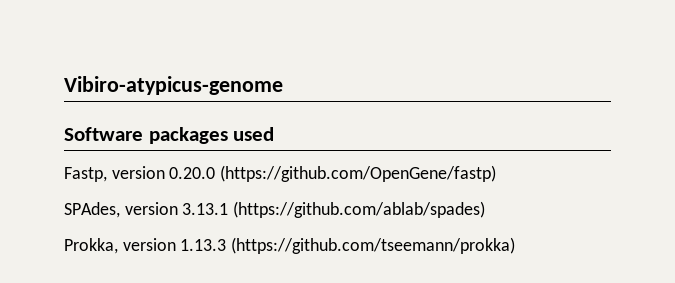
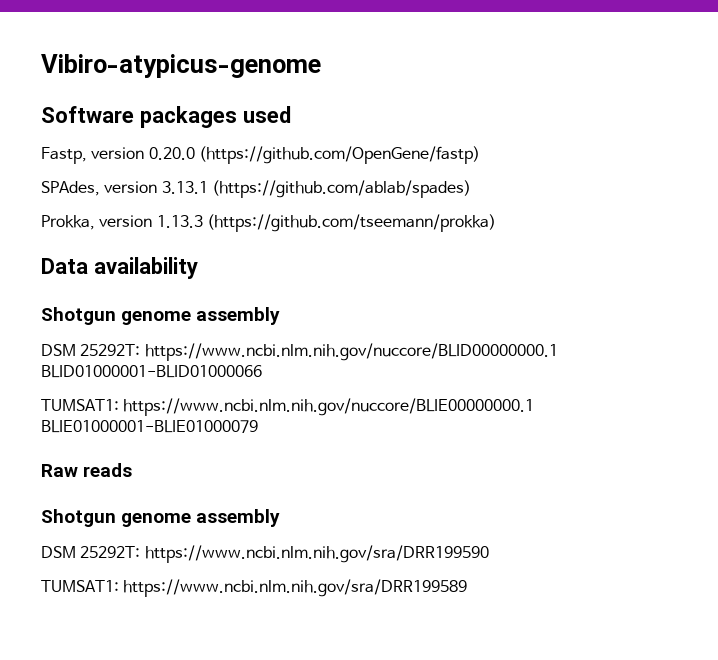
(516, 245) none -> [41,257,198,279] [41,307,281,325] [41,343,558,361] [41,365,262,378] [41,398,535,416] [41,420,258,433] [41,463,133,477] [41,509,281,527] [41,545,489,563] [41,579,468,597] // Data availability // Shotgun genome assembly // DSM 25292T: https://www.ncbi.nlm.nih.gov/nuccore/BLID00000000.1 BLID01000001-BLID01000066 // TUMSAT1: https://www.ncbi.nlm.nih.gov/nuccore/BLIE00000000.1 BLIE01000001-BLIE01000079 // Raw reads // Shotgun genome assembly // DSM 25292T: https://www.ncbi.nlm.nih.gov/sra/DRR199590 // TUMSAT1: https://www.ncbi.nlm.nih.gov/sra/DRR199589

